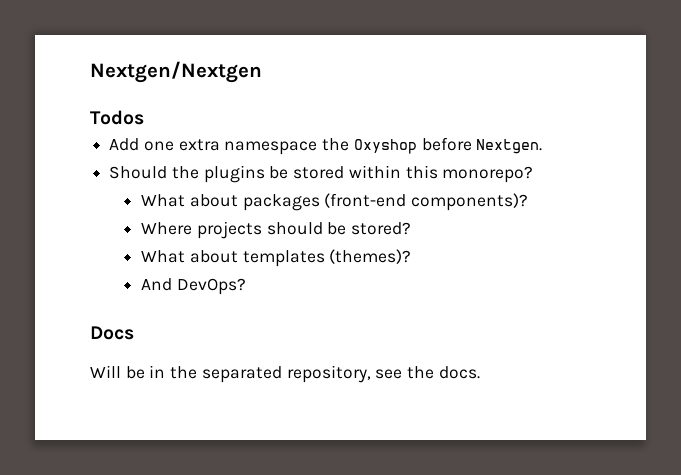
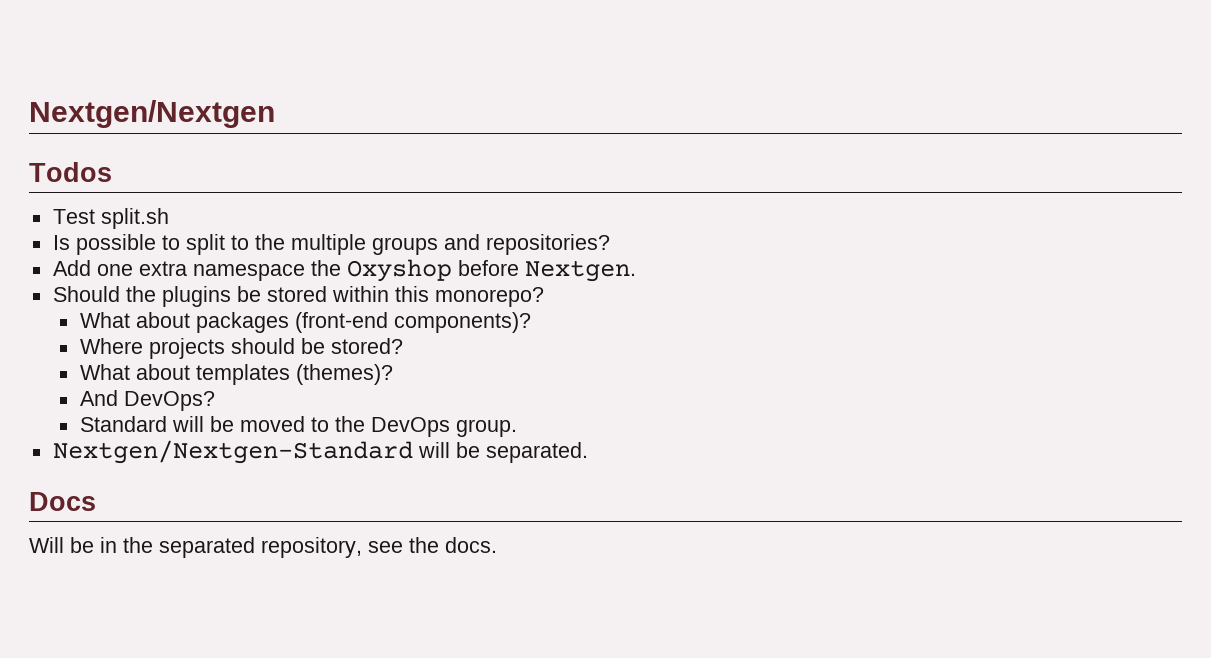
(144, 117) none -> [52,208,169,229] [52,234,610,255] // Test split.sh // Is possible to split to the multiple groups and repositories?
(246, 286) none -> [79,416,517,437] [52,440,588,464] // Standard will be moved to the DevOps group. // Nextgen/Nextgen-Standard will be separated.

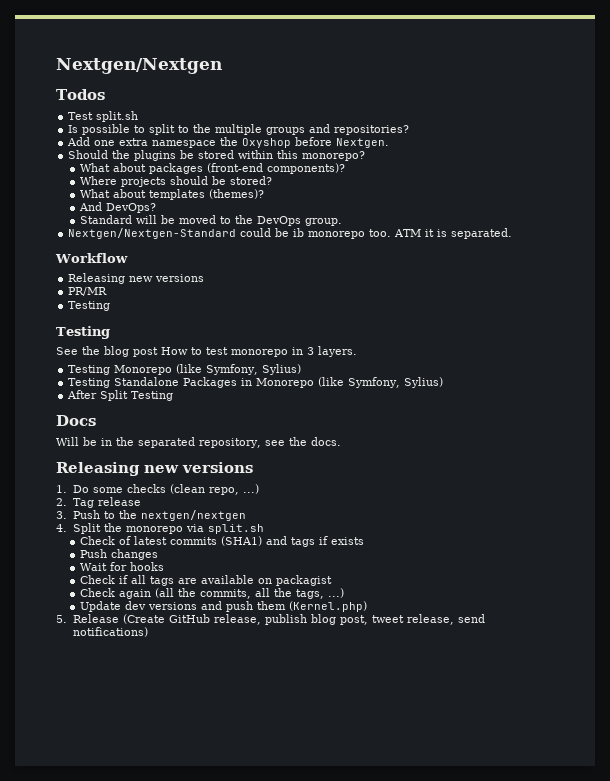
[417,442,588,463] will be separated. -> [240,228,513,239] [55,253,128,263] [68,273,205,284] [68,287,108,296] [68,301,111,311] [56,326,110,339] [56,346,357,357] [68,364,302,375] [68,377,444,388] [67,390,174,401] could be ib monorepo too. ATM it is separated. // Workflow // Releasing new versions // PR/MR // Testing // Testing // See the blog post How to test monorepo in 3 layers. // Testing Monorepo (like Symfony, Sylius) // Testing Standalone Packages in Monorepo (like Symfony, Sylius) // After Split Testing
(497, 545) none -> [56,462,253,476] [56,484,259,495] [56,497,141,508] [56,510,246,521] [56,523,264,534] [80,536,365,547] [80,549,159,560] [80,562,165,571] [80,575,333,586] [80,588,345,599] [80,601,368,612] [56,614,485,625] [72,627,148,637] // Releasing new versions // 1. Do some checks (clean repo, ...) // 2. Tag release // 3. Push to the nextgen/nextgen // 4. Split the monorepo via split.sh // Check of latest commits (SHA1) and tags if exists // Push changes // Wait for hooks // Check if all tags are available on packagist // Check again (all the commits, all the tags, ...) // Update dev versions and push them (Kernel.php) // 5. Release (Create GitHub release, publish blog post, tweet release, send notifications)

